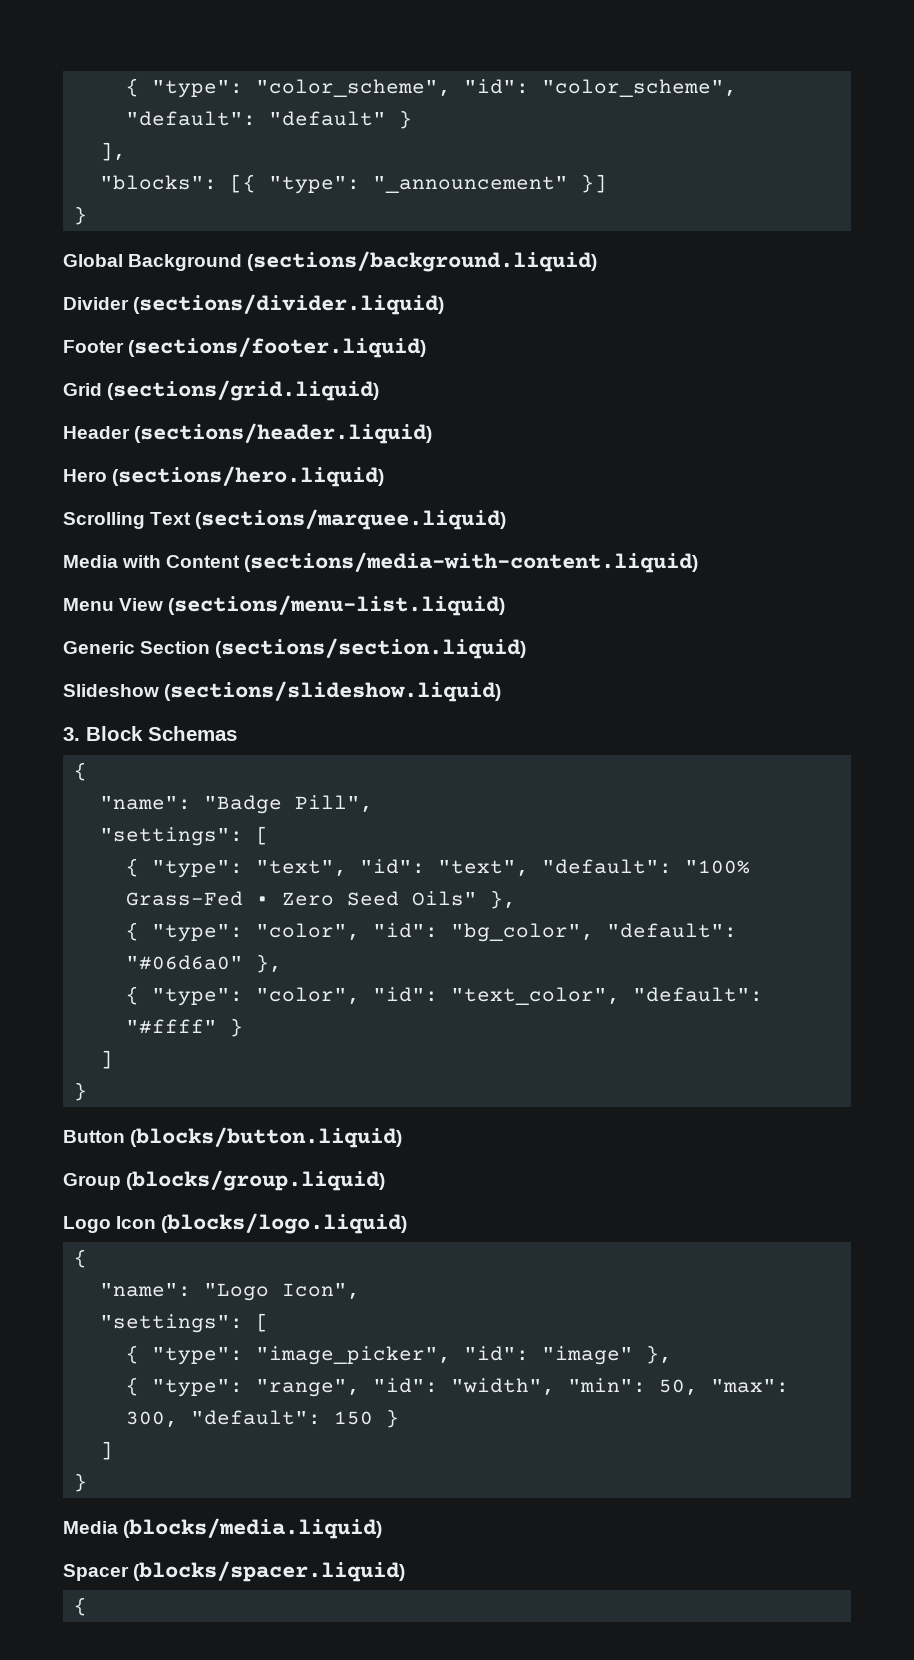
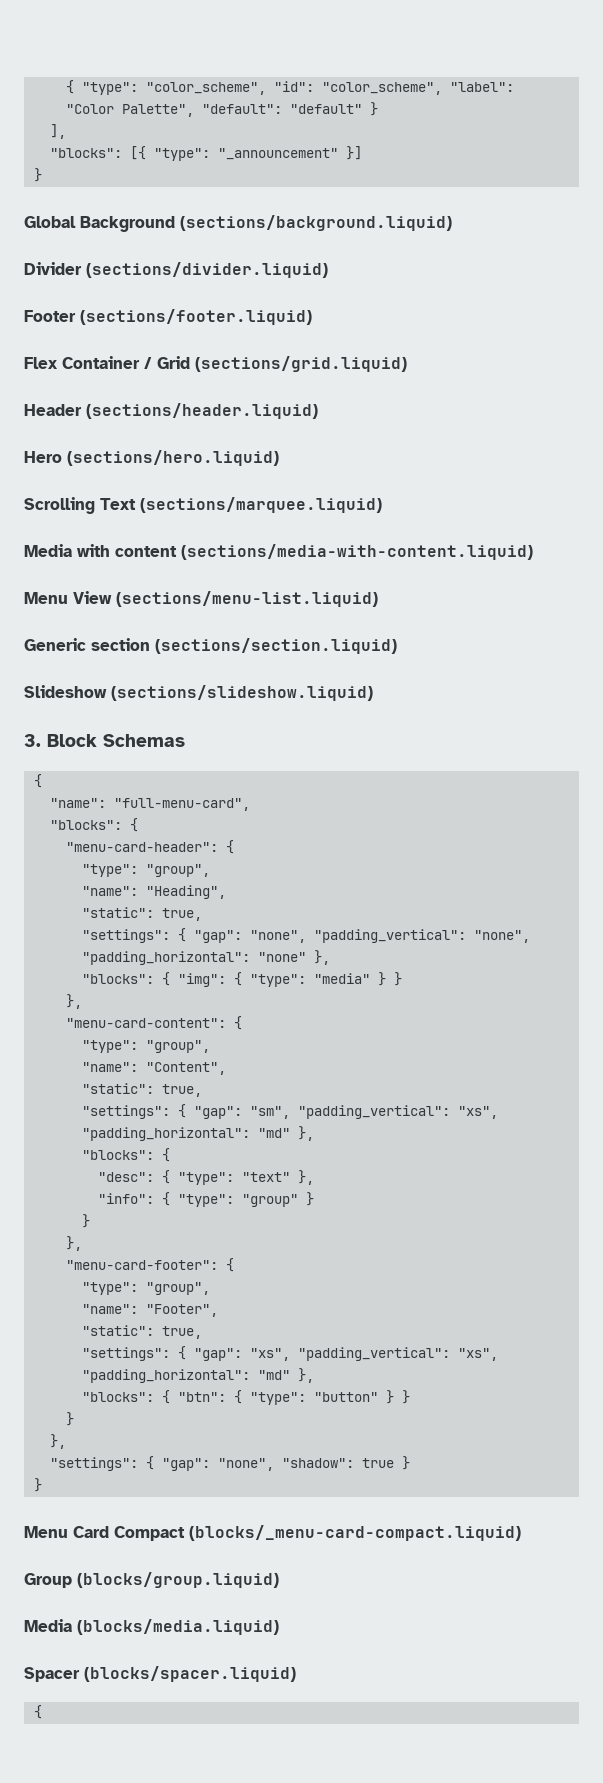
(737, 88) none -> [449,82,514,92] [65,104,194,117] "label": "Color Palette",
(427, 347) none -> [24,356,152,369] Flex Container /
[166,555,241,568] Content -> [115,546,177,557] content
[140,641,211,654] Section -> [91,638,150,651] section
[203,795,373,814] [99,826,269,846] [125,858,750,878] [125,890,516,909] [125,922,737,942] [125,954,282,973] [125,986,763,1006] [125,1018,243,1037] [99,1050,113,1069] [73,1082,87,1101] [63,1127,403,1148] [63,1170,386,1191] [63,1213,408,1234] [73,1249,87,1268] [99,1283,360,1301] [99,1313,269,1333] [125,1345,672,1365] [125,1377,789,1397] [125,1409,399,1428] [99,1441,113,1460] [73,1473,87,1492] "Badge Pill", // "settings": [ // { "type": "text", "id": "text", "default": "100% Grass-Fed • Zero Seed Oils" }, // { "type": "color", "id": "bg_color", "default": "#06d6a0" }, // { "type": "color", "id": "text_color", "default": "#ffff" } // ] // } // Button (blocks/button.liquid) // Group (blocks/group.liquid) // Logo Icon (blocks/logo.liquid) // { // "name": "Logo Icon", // "settings": [ // { "type": "image_picker", "id": "image" }, // { "type": "range", "id": "width", "min": 50, "max": 300, "default": 150 } // ] // } -> [113,798,250,811] [49,818,138,832] [65,840,234,854] [81,864,210,877] [81,885,226,899] [81,907,202,921] [81,928,530,943] [81,950,330,965] [81,972,402,987] [65,994,82,1009] [65,1016,242,1030] [81,1040,210,1053] [81,1062,226,1075] [81,1083,202,1097] [81,1104,498,1119] [81,1126,314,1141] [81,1148,170,1162] [97,1170,314,1185] [97,1192,314,1207] [81,1214,90,1228] [65,1236,82,1251] [65,1258,234,1272] [81,1282,210,1295] [81,1304,218,1317] [81,1325,202,1339] [81,1346,498,1361] [81,1368,314,1383] [81,1390,410,1405] [65,1412,74,1426] [49,1434,66,1449] [49,1456,410,1471] [33,1478,42,1492] [24,1525,521,1541] [24,1572,279,1588] "full-menu-card", // "blocks": { // "menu-card-header": { // "type": "group", // "name": "Heading", // "static": true, // "settings": { "gap": "none", "padding_vertical": "none", "padding_horizontal": "none" }, // "blocks": { "img": { "type": "media" } } // }, // "menu-card-content": { // "type": "group", // "name": "Content", // "static": true, // "settings": { "gap": "sm", "padding_vertical": "xs", "padding_horizontal": "md" }, // "blocks": { // "desc": { "type": "text" }, // "info": { "type": "group" } // } // }, // "menu-card-footer": { // "type": "group", // "name": "Footer", // "static": true, // "settings": { "gap": "xs", "padding_vertical": "xs", "padding_horizontal": "md" }, // "blocks": { "btn": { "type": "button" } } // } // }, // "settings": { "gap": "none", "shadow": true } // } // Menu Card Compact (blocks/_menu-card-compact.liquid) // Group (blocks/group.liquid)

